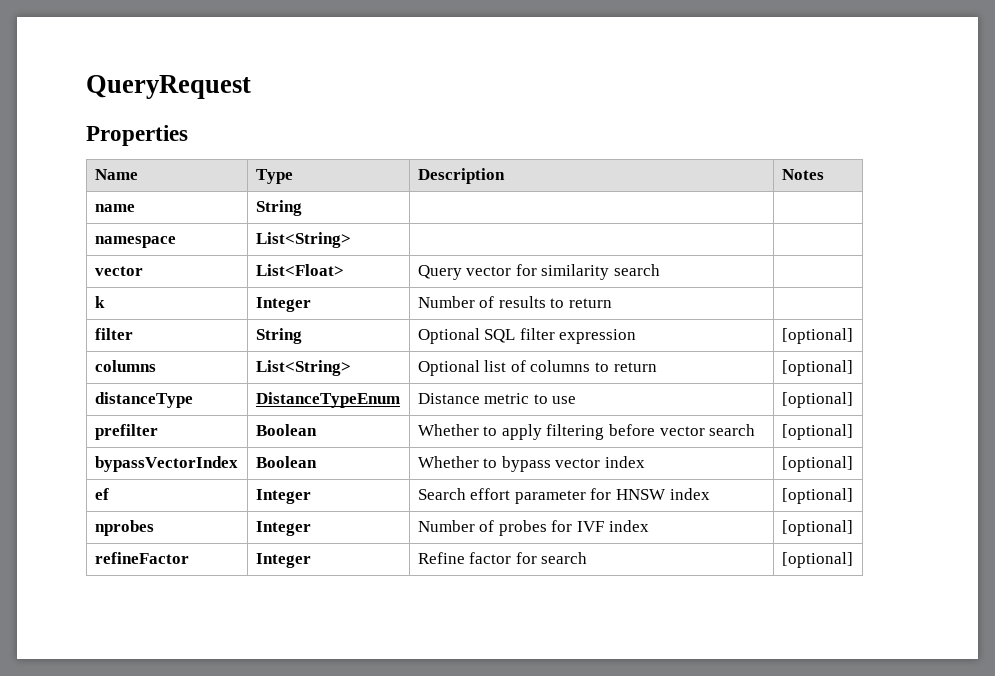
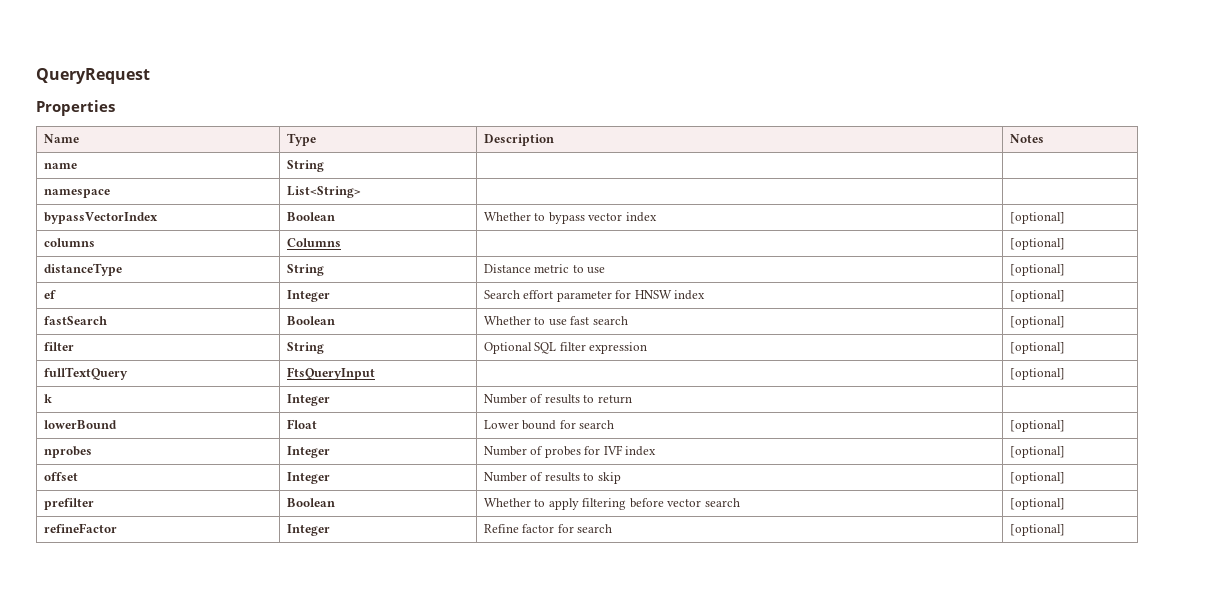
[94,266,143,276] [255,264,344,276] [417,264,660,280] vector | List<Float> | Query vector for similarity search | -> [43,212,158,224] [286,212,335,221] [483,212,657,224] [1009,212,1065,224] [43,238,95,247] [286,238,341,247] [1009,238,1065,250] [43,263,122,276] [286,264,324,276] [483,264,606,274] [1009,264,1065,276] [43,290,56,299] [286,290,330,302] [483,290,706,302] [1009,290,1065,302] [43,316,107,325] [286,316,335,325] [483,316,628,326] [1009,316,1065,328] [43,342,74,351] [286,342,324,354] [483,342,648,354] [1009,342,1065,354] [43,367,128,380] [286,367,375,380] [1009,368,1065,380] bypassVectorIndex | Boolean | Whether to bypass vector index | [optional] // columns | Columns | | [optional] // distanceType | String | Distance metric to use | [optional] // ef | Integer | Search effort parameter for HNSW index | [optional] // fastSearch | Boolean | Whether to use fast search | [optional] // filter | String | Optional SQL filter expression | [optional] // fullTextQuery | FtsQueryInput | | [optional]
[94,328,133,340] [255,328,302,344] [417,328,637,344] [781,328,853,344] [94,360,156,372] [255,360,351,376] [417,360,657,376] [781,360,853,376] [94,392,193,408] [255,392,400,408] [417,393,577,404] filter | String | Optional SQL filter expression | [optional] // columns | List<String> | Optional list of columns to return | [optional] // distanceType | DistanceTypeEnum | Distance metric to use -> [43,420,117,429] [286,419,317,429] [483,420,615,430] [1009,420,1065,432] [43,446,92,458] [286,446,330,458] [483,445,657,458] [1009,446,1065,458] [43,472,78,481] [286,472,330,484] [483,472,621,484] lowerBound | Float | Lower bound for search | [optional] // nprobes | Integer | Number of probes for IVF index | [optional] // offset | Integer | Number of results to skip
[94,456,238,472] [255,456,317,468] [417,456,645,472] [781,456,853,472] [94,488,109,500] [255,489,311,504] [417,488,710,504] [781,488,853,504] [94,520,154,536] [255,521,311,536] [417,520,649,536] [781,520,853,536] // bypassVectorIndex | Boolean | Whether to bypass vector index | [optional] // ef | Integer | Search effort parameter for HNSW index | [optional] // nprobes | Integer | Number of probes for IVF index | [optional] -> (1065, 504) none

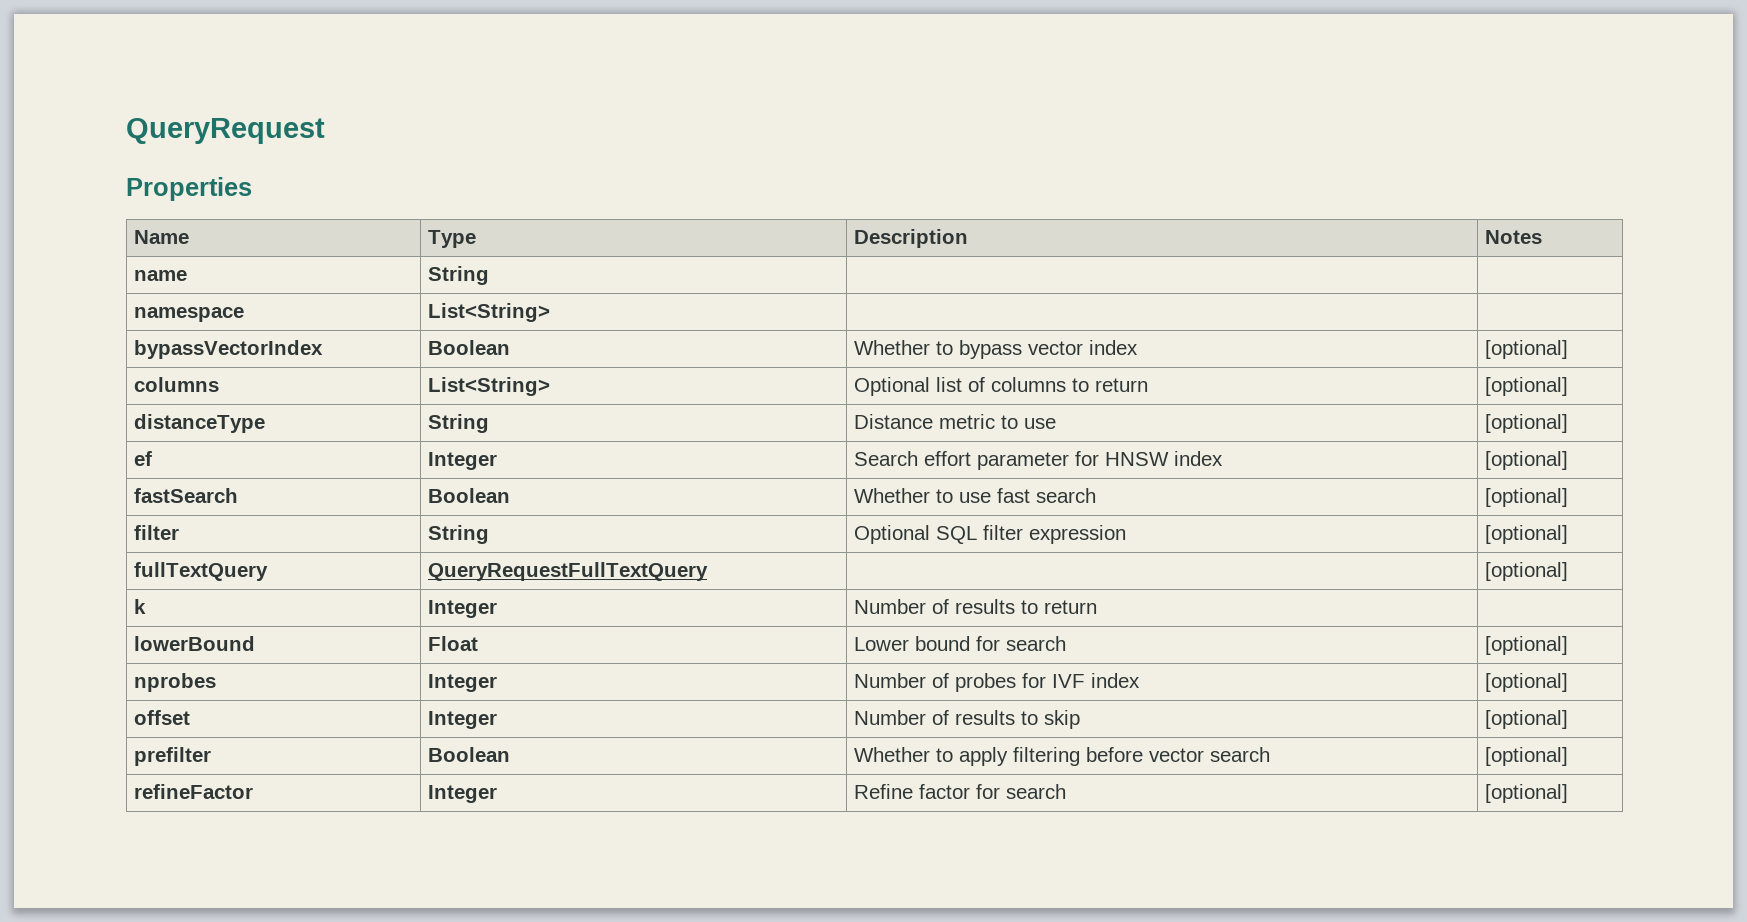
[286,238,341,247] Columns | -> [428,377,551,396] [854,377,1149,396] List<String> | Optional list of columns to return
[286,367,375,380] FtsQueryInput -> [428,562,709,581] QueryRequestFullTextQuery

